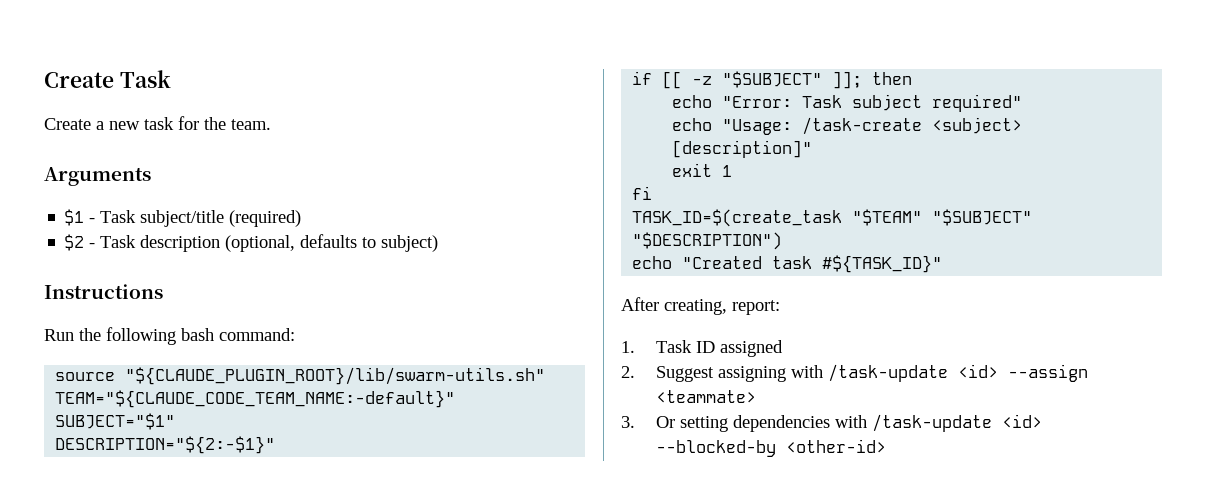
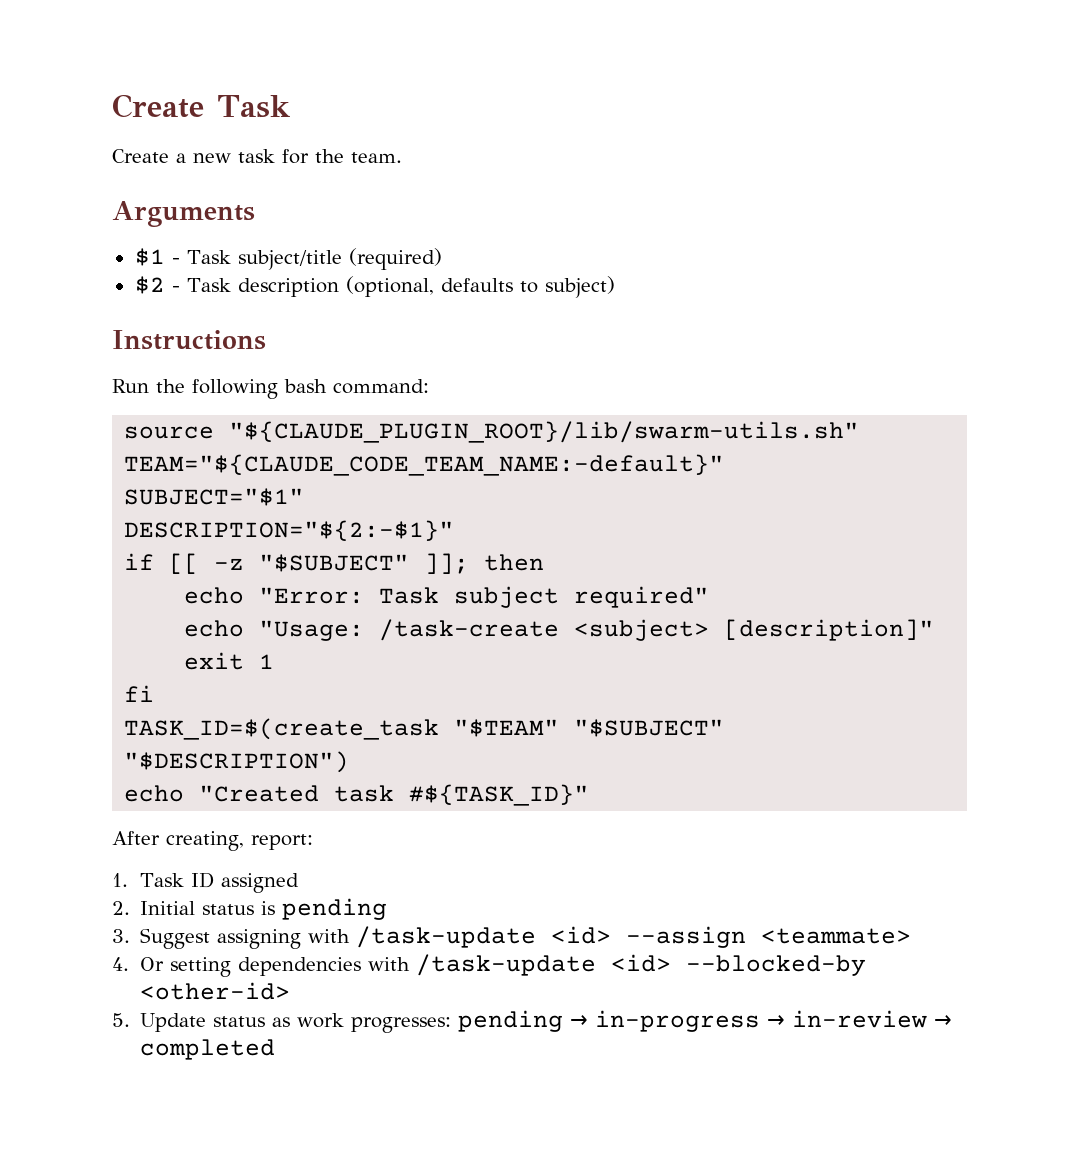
(635, 372) none -> [140,898,388,920] [112,929,130,943] Initial status is pending // 3.
[621,416,635,428] 3. -> [112,957,129,971] 4.
(886, 446) none -> [112,1010,953,1033] [140,1039,276,1060] // 5. Update status as work progresses: pending → in-progress → in-review → completed

